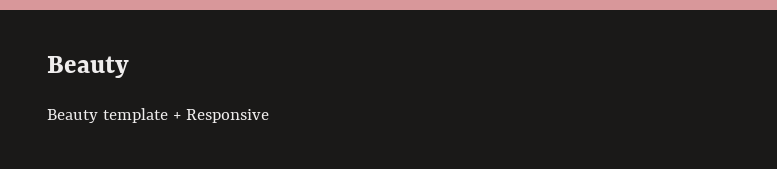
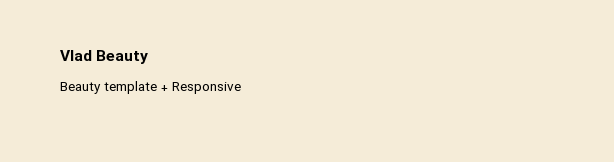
(47, 67) none -> [60,50,92,61] Vlad

